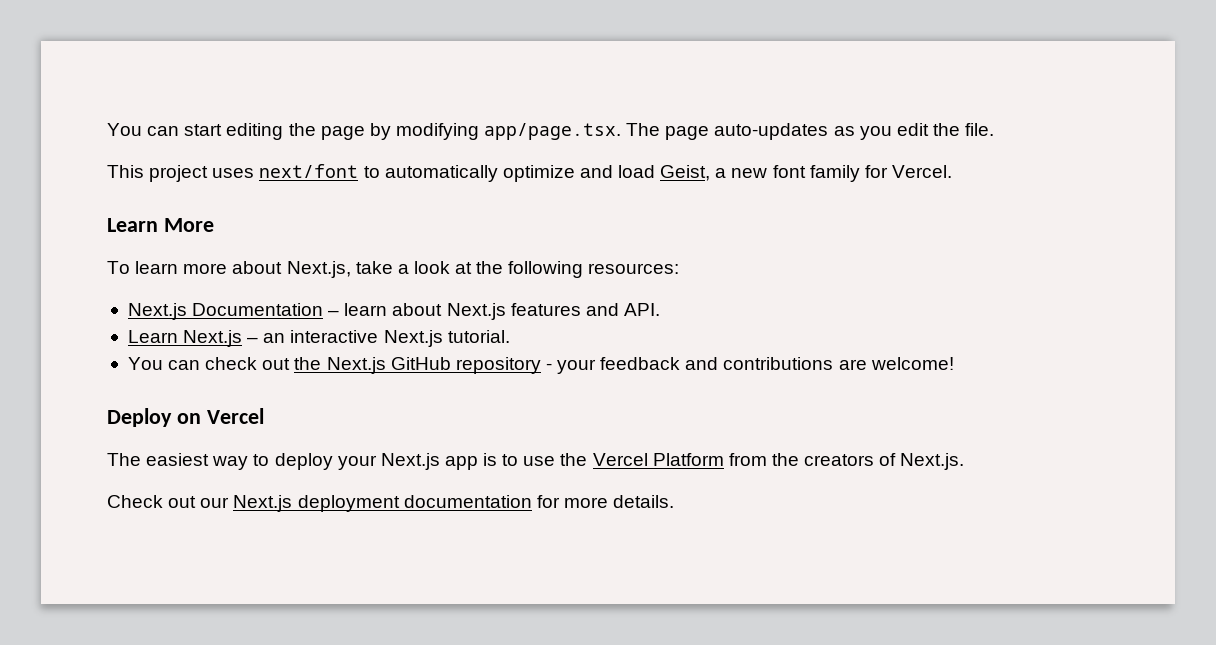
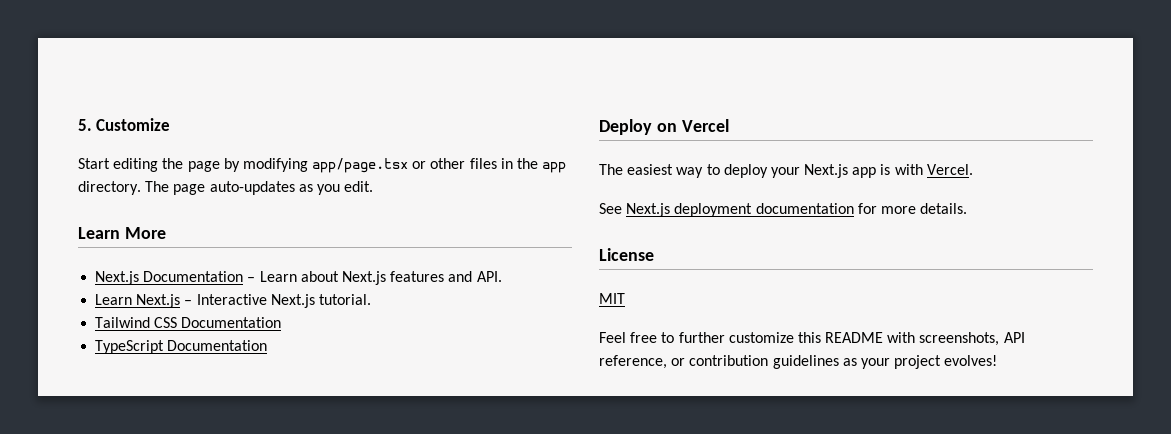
[107,123,223,136] You can start -> [78,118,171,131] [78,158,110,169] 5. Customize // Start
[484,123,622,140] app/page.tsx. -> [312,158,567,173] [78,181,141,195] app/page.tsx or other files in the app directory.
[896,123,995,136] [107,164,952,182] [107,218,214,232] [107,261,680,278] edit the file. // This project uses next/font to automatically optimize and load Geist, a new font family for Vercel. // Learn More // To learn more about Next.js, take a look at the following resources: -> [344,181,374,192] [78,227,166,239] edit. // Learn More
[344,303,388,316] learn -> [259,271,297,282] Learn
[263,330,379,343] an interactive -> [196,294,267,305] Interactive
[127,357,954,374] You can check out the Next.js GitHub repository - your feedback and contributions are welcome! -> [95,317,282,328] [95,340,268,354] Tailwind CSS Documentation // TypeScript Documentation
[502,453,965,470] [107,495,230,508] to use the Vercel Platform from the creators of Next.js. // Check out our -> [894,164,973,175] [599,203,622,214] with Vercel. // See
(675, 501) none -> [599,248,654,261] [599,293,625,304] [599,332,1025,346] [599,355,998,369] // License // MIT // Feel free to further customize this README with screenshots, API reference, or contribution guidelines as your project evolves!

